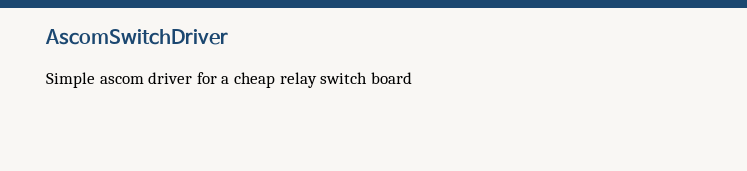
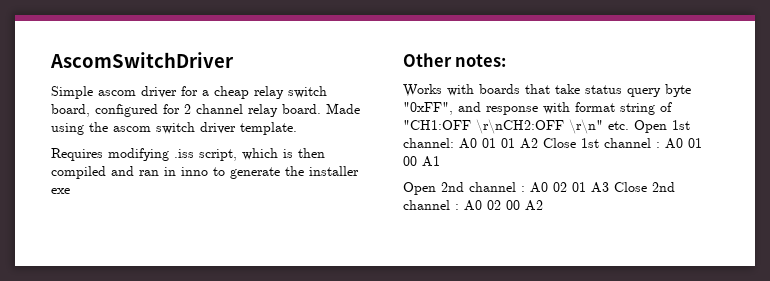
[370,72,412,84] board -> [51,103,360,117] [51,122,297,135] [51,148,325,161] [51,166,359,179] [51,188,70,194] [403,53,507,67] [403,84,691,97] [403,102,672,115] [403,119,690,134] [403,138,702,149] [403,156,440,167] [403,182,675,195] [403,200,543,211] board, configured for 2 channel relay board. Made using the ascom switch driver template. // Requires modifying .iss script, which is then compiled and ran in inno to generate the installer exe // Other notes: // Works with boards that take status query byte "0xFF", and response with format string of "CH1:OFF \r\nCH2:OFF \r\n" etc. Open 1st channel: A0 01 01 A2 Close 1st channel : A0 01 00 A1 // Open 2nd channel : A0 02 01 A3 Close 2nd channel : A0 02 00 A2

